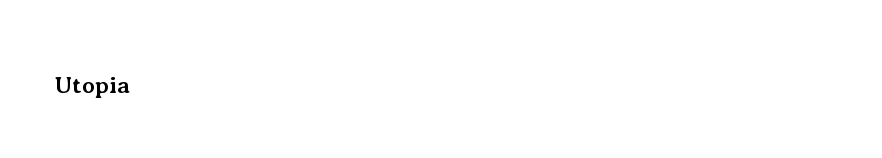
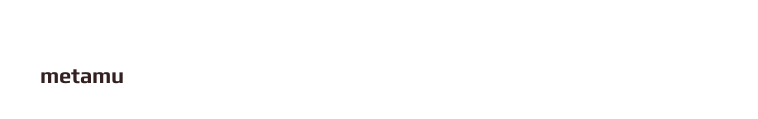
[55,77,130,98] Utopia -> [40,69,124,84] metamu

